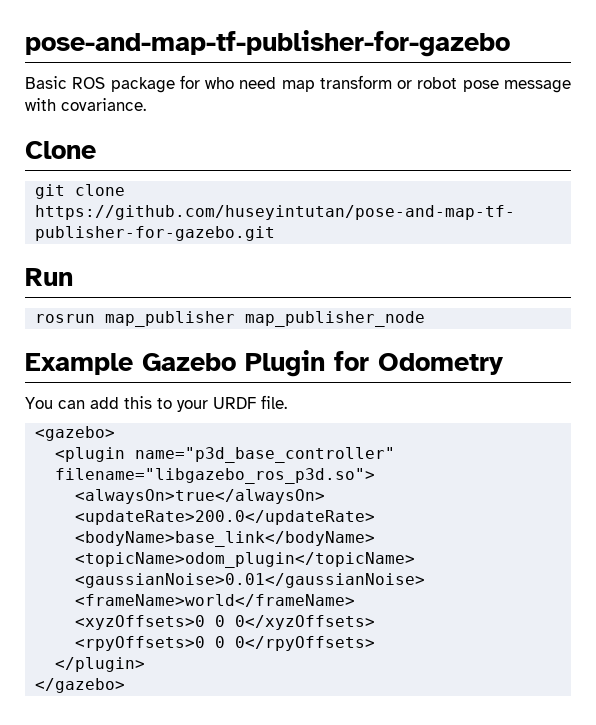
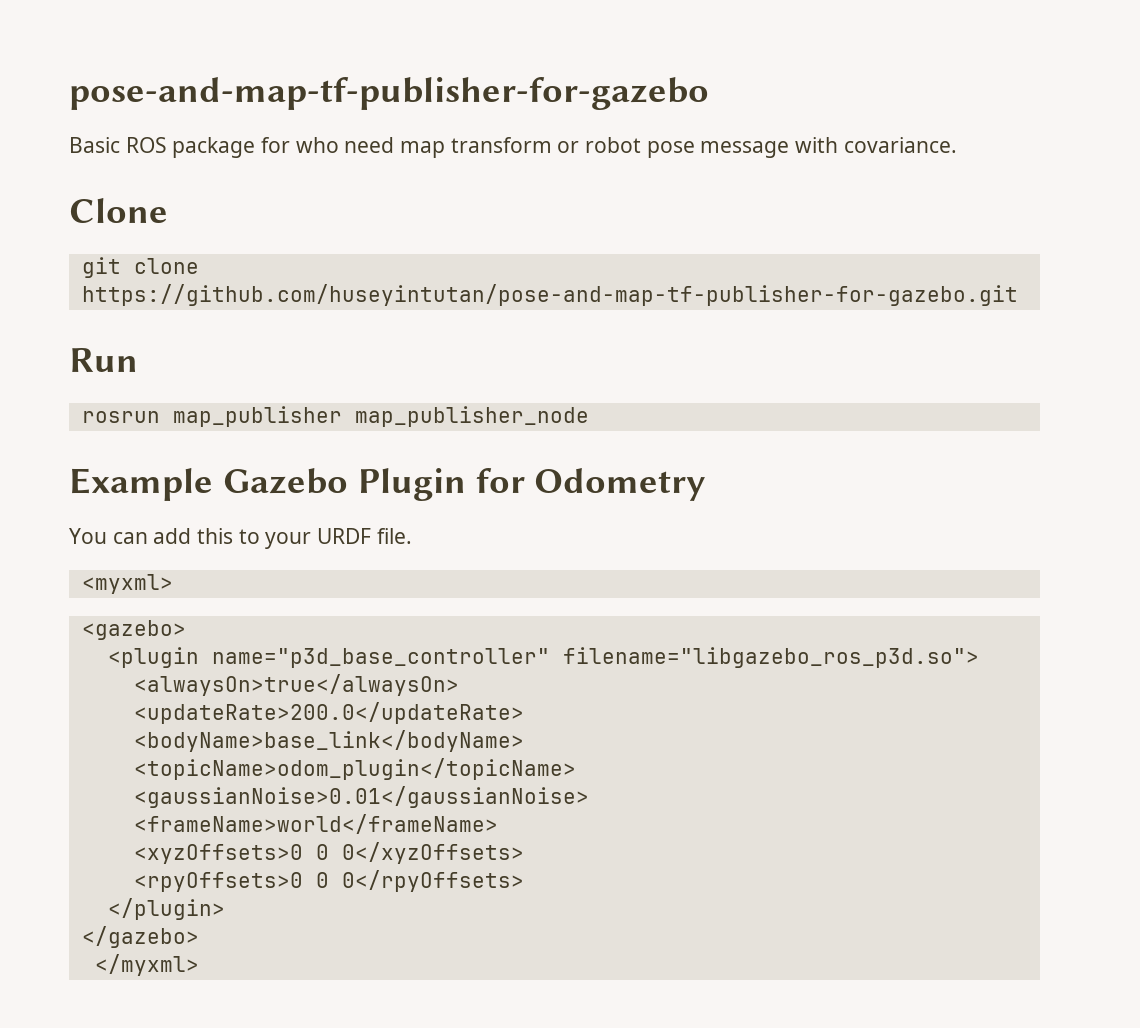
(287, 402) none -> [81,574,173,594] // <myxml>
(126, 685) none -> [94,954,199,976] // </myxml>

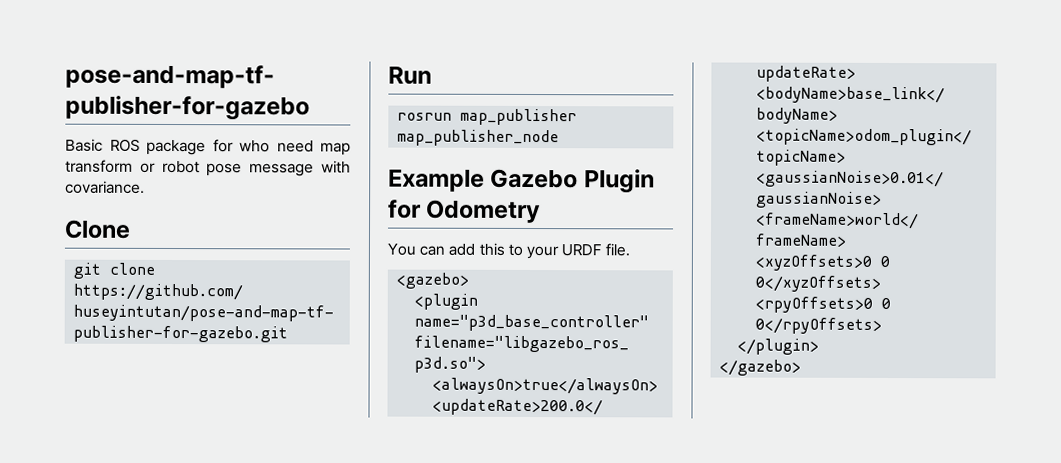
[81,574,173,594] // <myxml> -> (631, 250) none
[94,954,199,976] // </myxml> -> (802, 367) none

